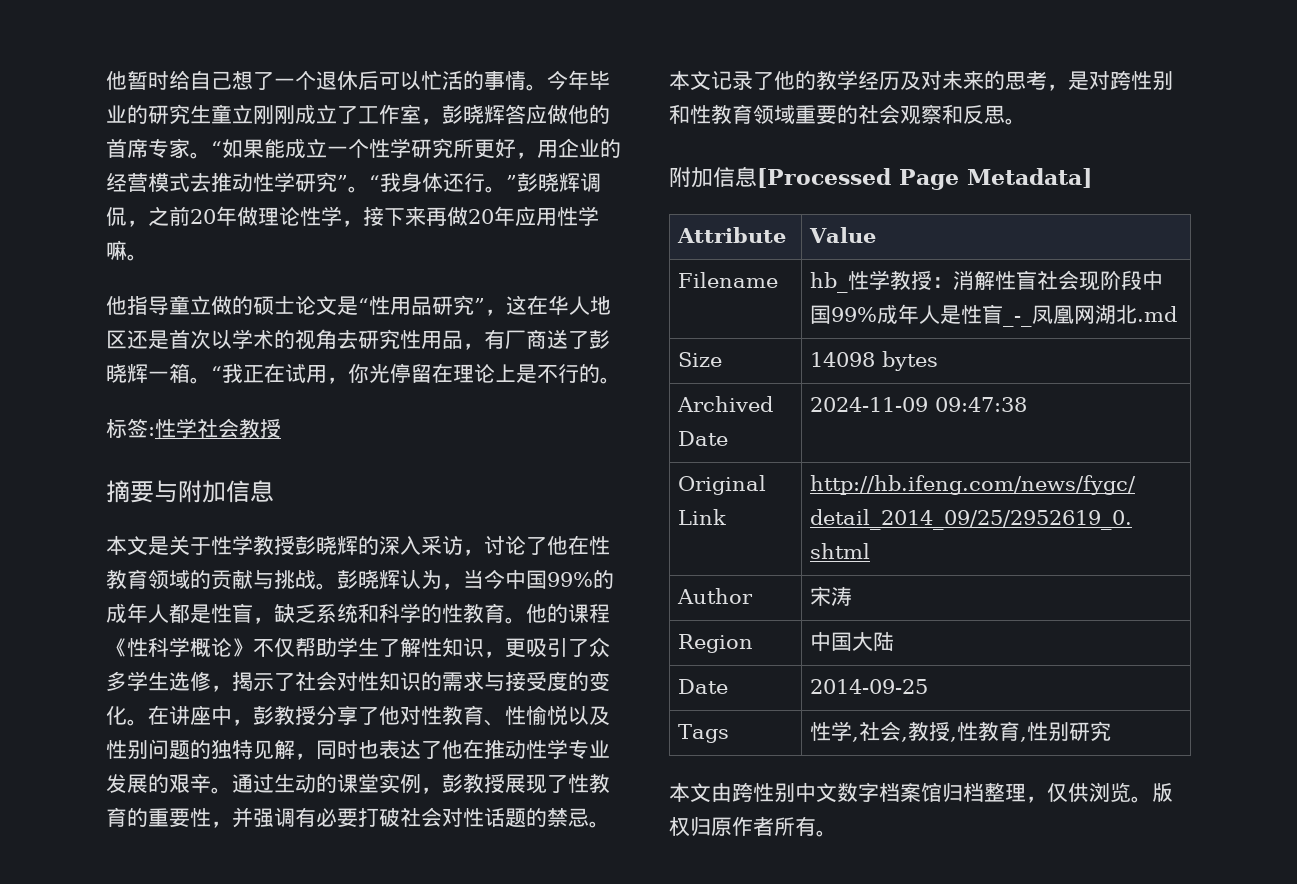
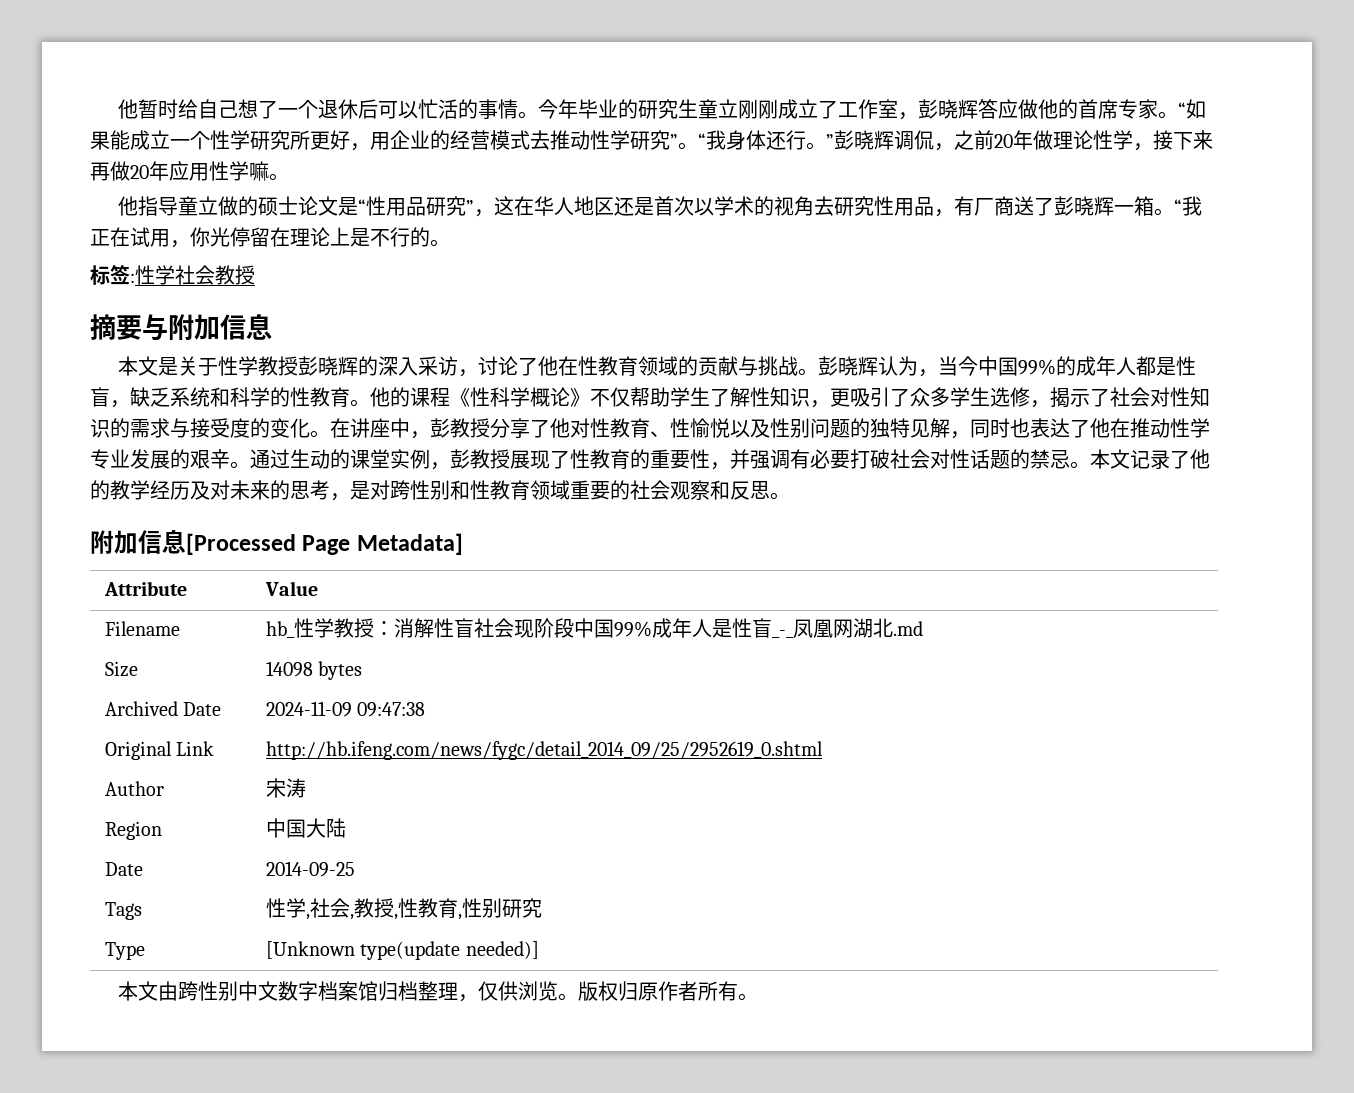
(1111, 731) none -> [104,942,145,960] [265,941,539,960] // Type | [Unknown type(update needed)]

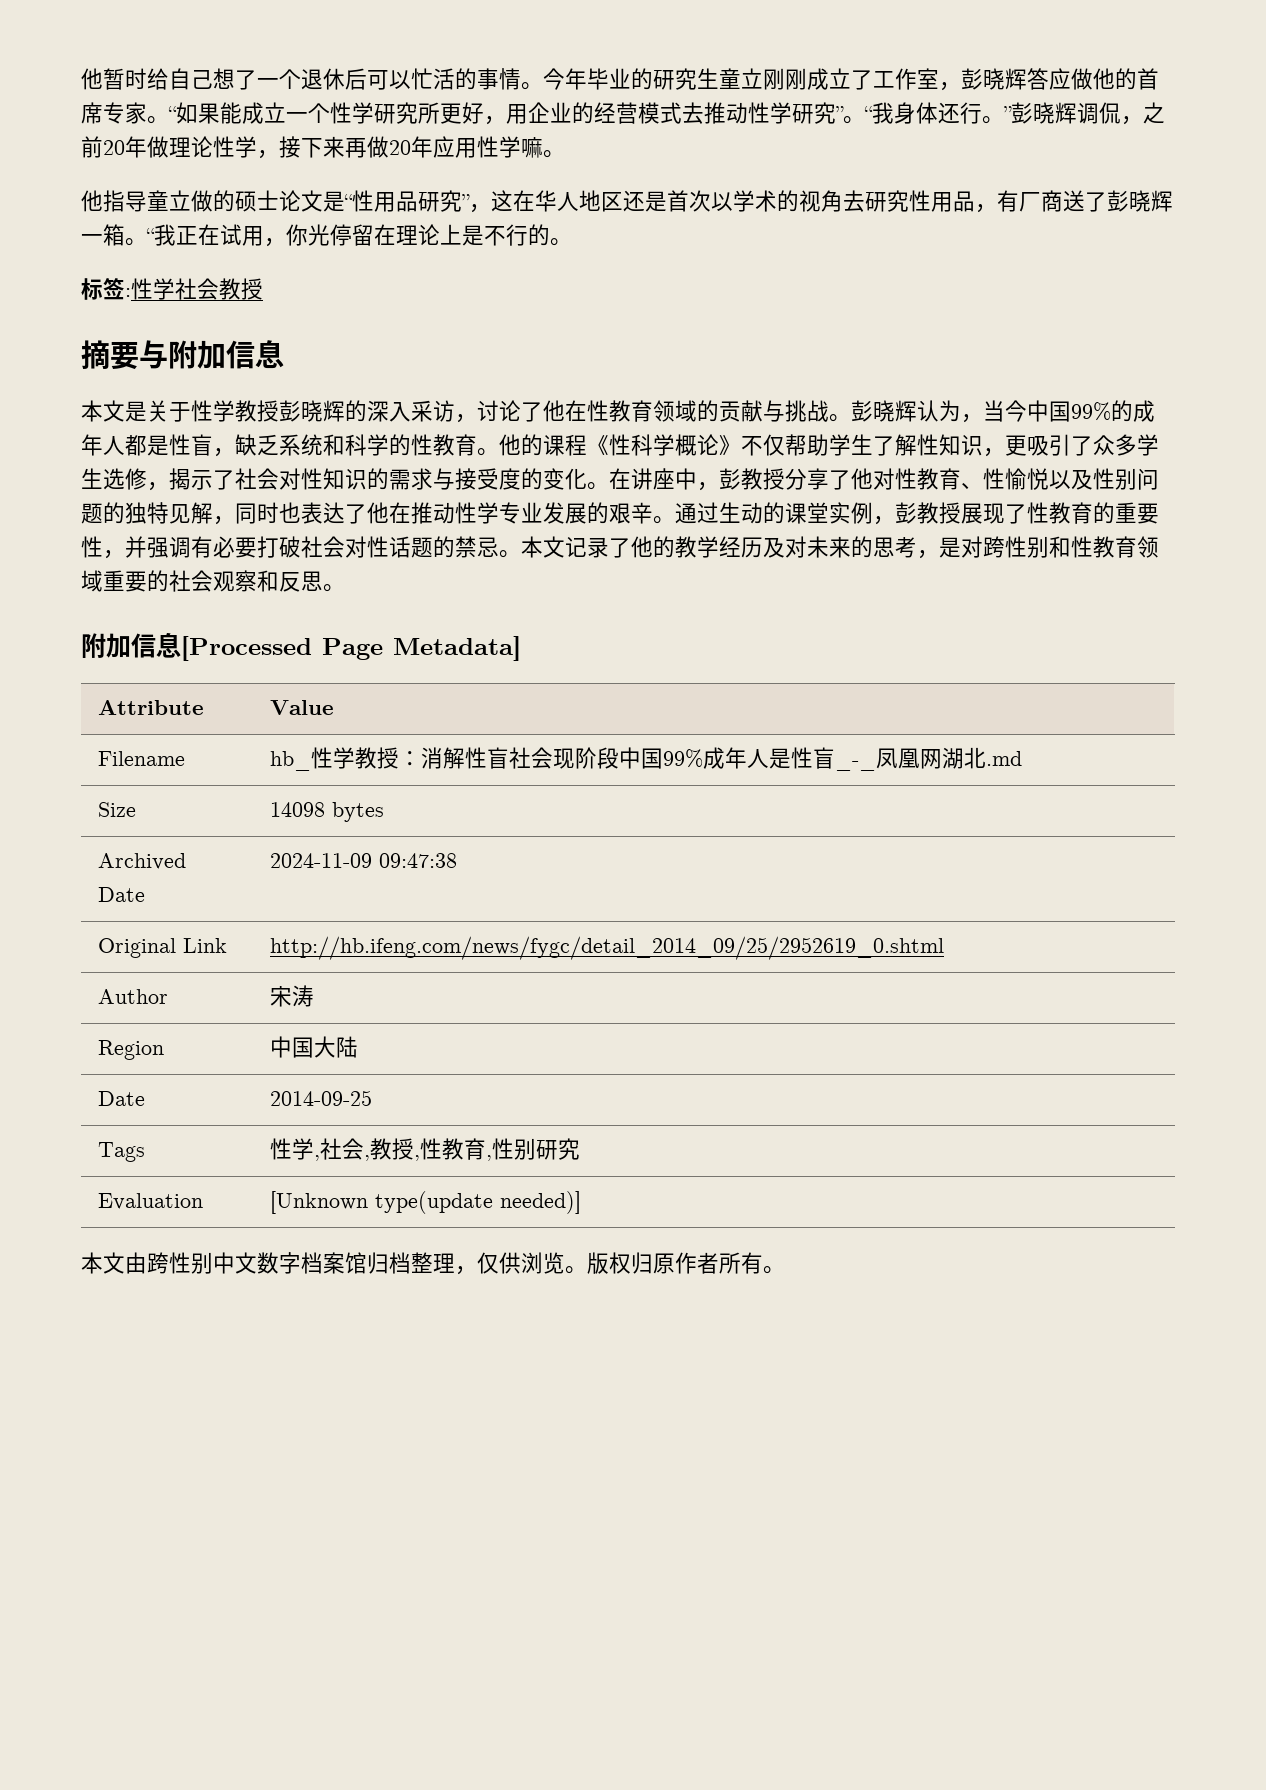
[104,942,145,960] Type -> [97,1193,203,1210] Evaluation

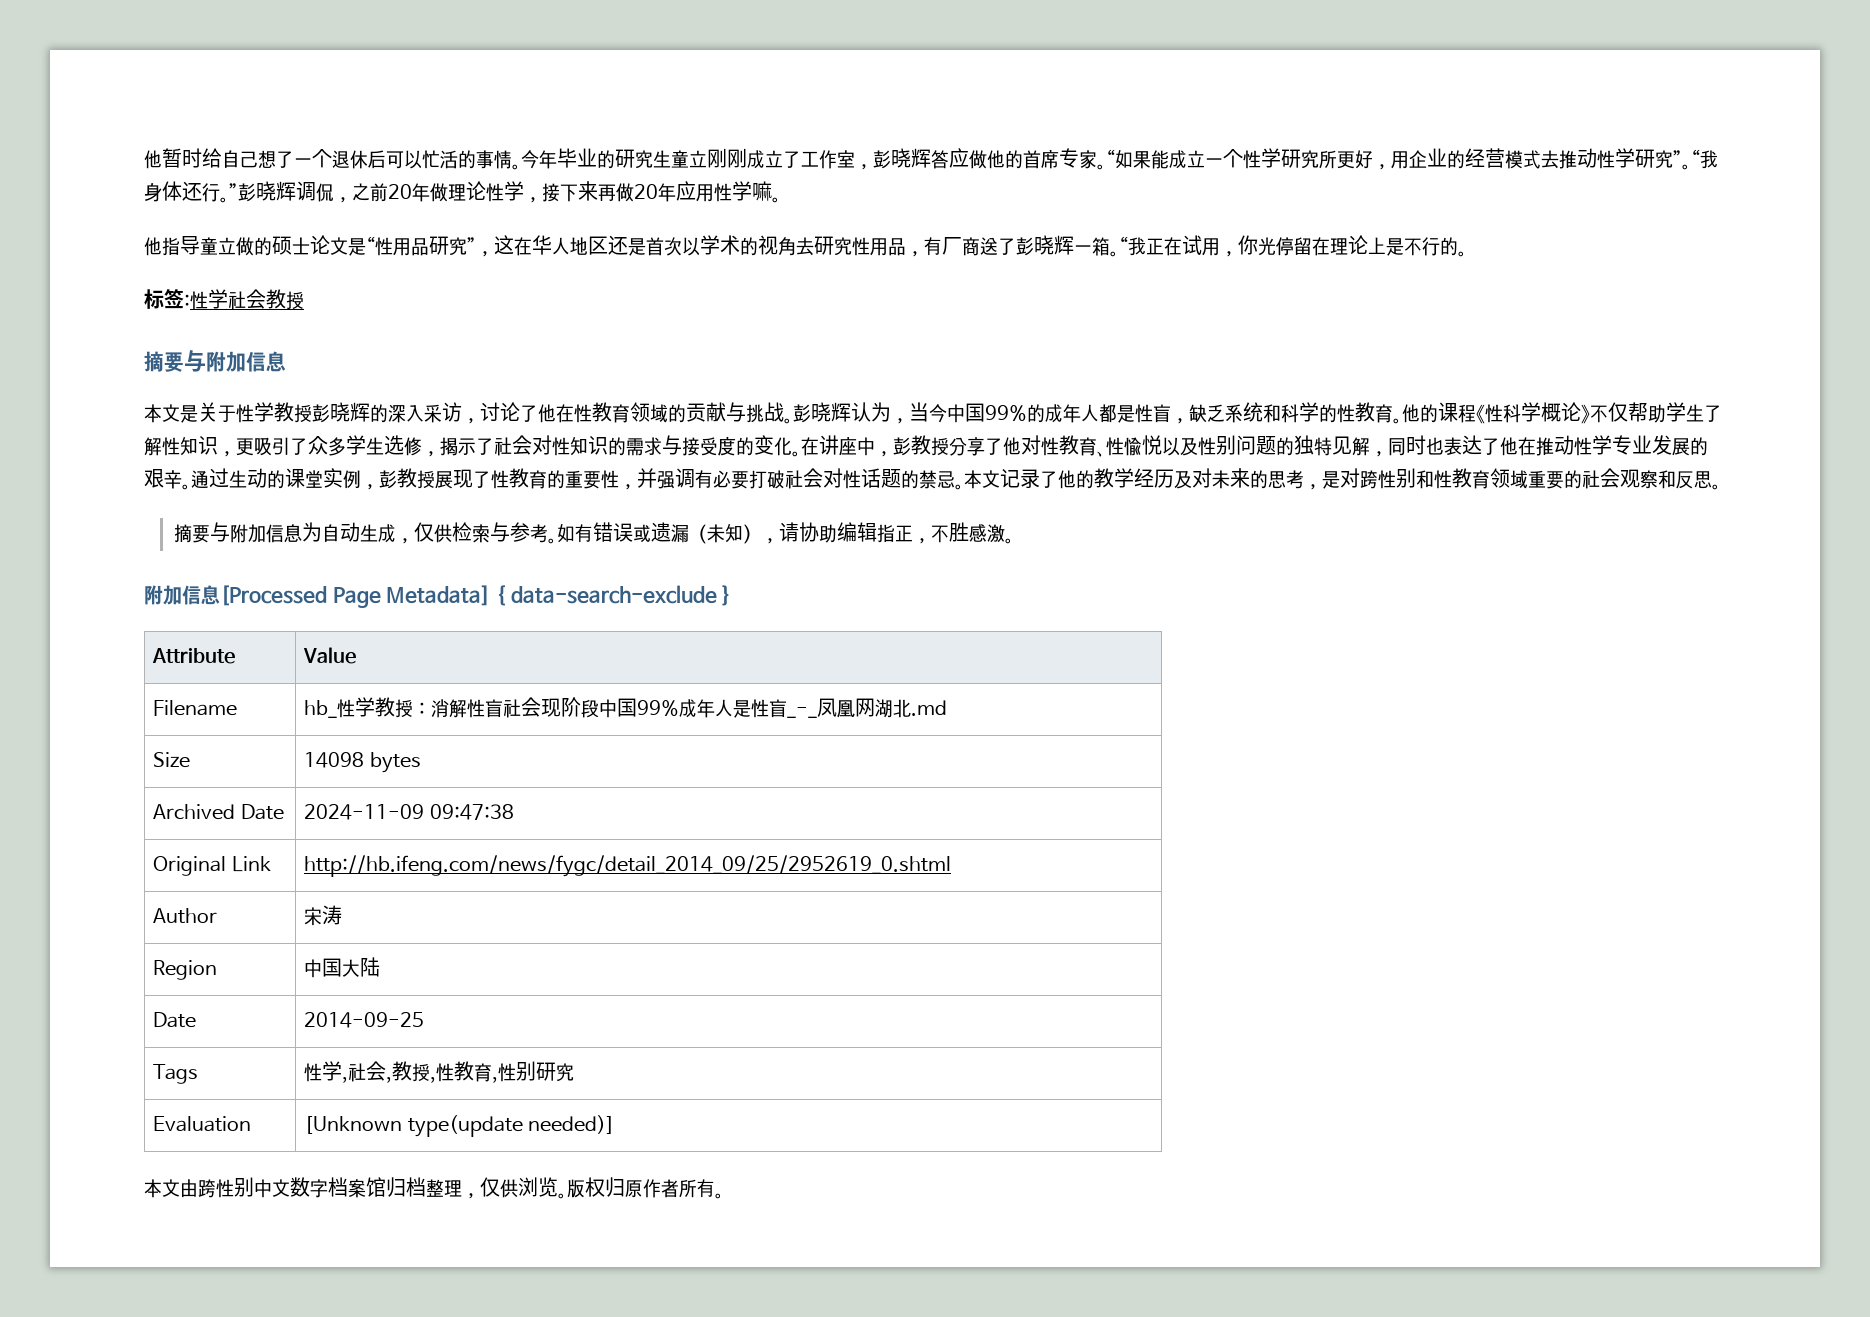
(345, 588) none -> [173,522,1014,544] // 摘要与附加信息为自动生成，仅供检索与参考。如有错误或遗漏（未知），请协助编辑指正，不胜感激。
(521, 648) none -> [495,585,732,606] { data-search-exclude }

